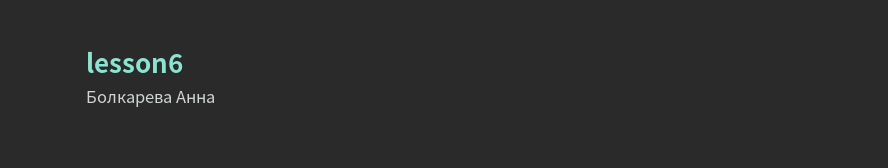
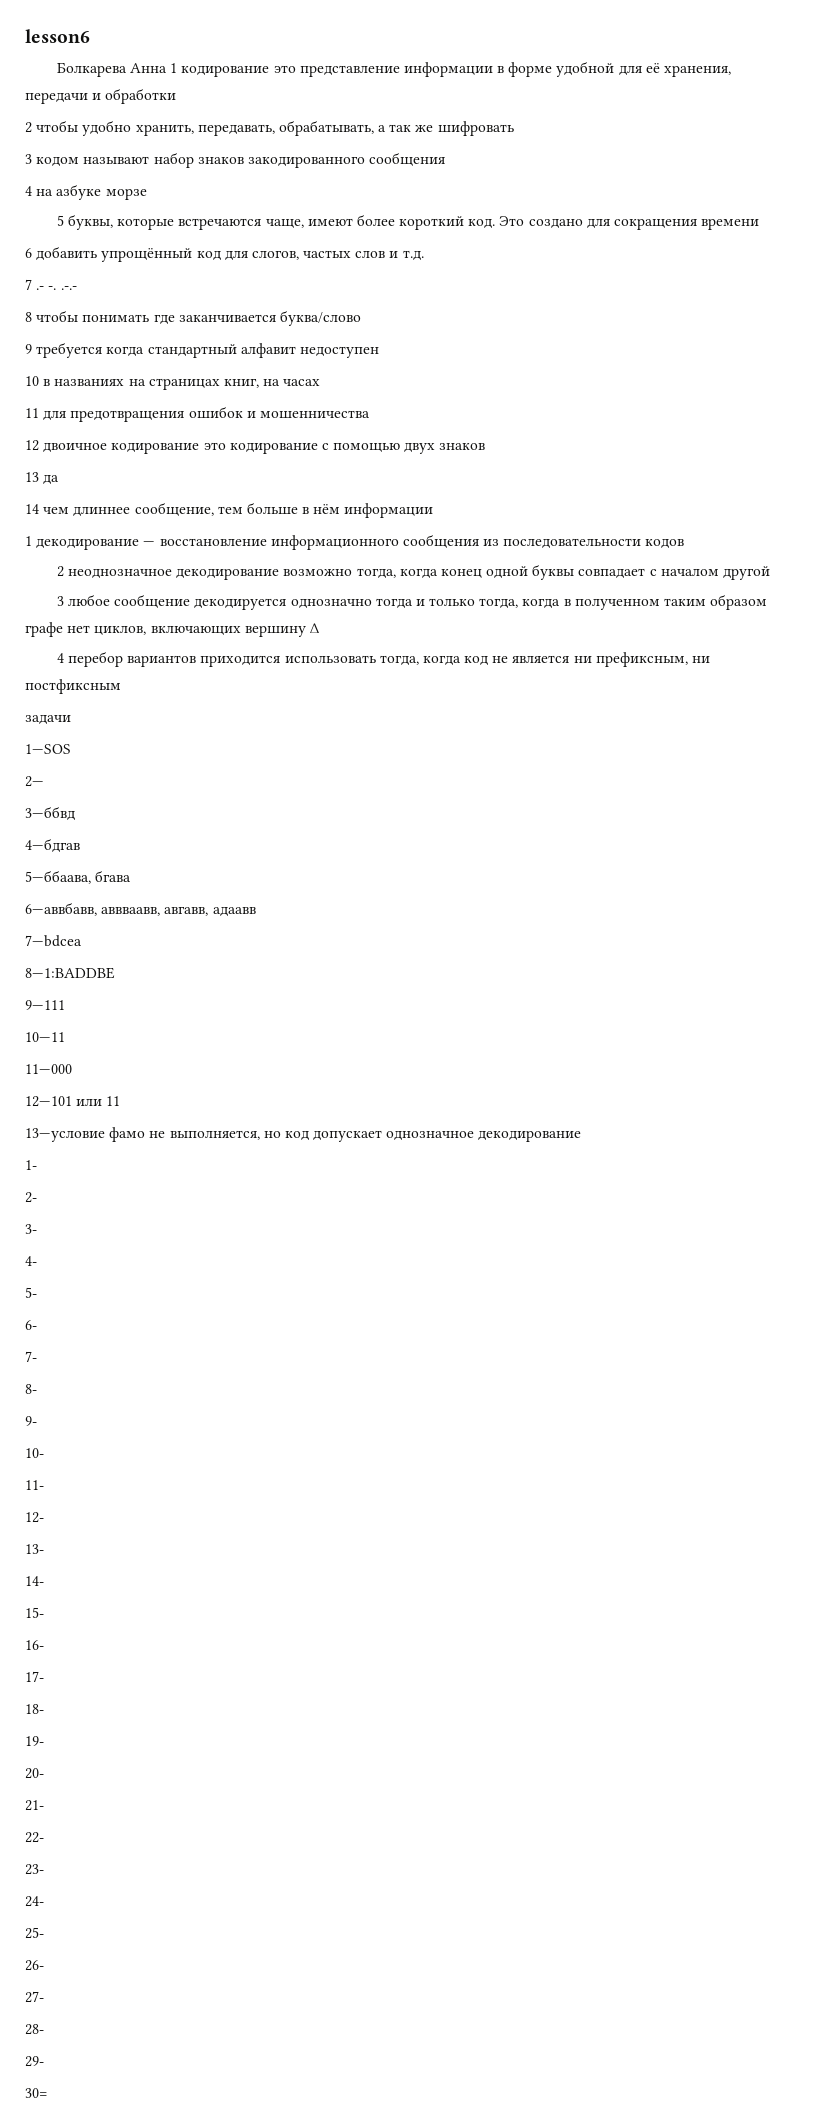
(216, 97) none -> [170,61,732,77] [25,88,177,104] [25,120,514,136] [25,152,446,168] [25,184,147,200] [56,214,760,230] [25,246,424,262] [25,279,77,290] [25,310,361,326] [25,342,379,358] [25,376,321,390] [25,406,370,422] [25,440,486,454] [25,472,60,485] [25,502,434,518] [25,534,685,550] [56,564,771,580] [56,594,768,610] [25,622,319,637] [56,651,711,667] [25,679,121,694] [25,715,71,725] [25,744,71,754] [25,776,44,787] [25,806,75,821] [25,838,80,853] [25,870,132,884] [25,902,256,917] [25,935,82,947] [25,967,115,979] [25,1000,65,1010] [25,1032,65,1042] [25,1064,72,1074] [25,1096,121,1107] [25,1127,582,1142] [25,1160,37,1170] [25,1192,37,1203] [25,1224,37,1234] [25,1256,37,1266] [25,1287,37,1298] [25,1320,37,1330] [25,1351,37,1362] [25,1384,37,1394] [25,1416,37,1426] [25,1448,44,1458] [25,1480,44,1490] [25,1512,44,1523] [25,1544,44,1554] [25,1576,44,1586] [25,1607,44,1618] [25,1640,44,1650] [25,1671,44,1682] [25,1704,44,1714] [25,1736,44,1746] [25,1768,44,1779] [25,1800,44,1811] [25,1832,44,1843] [25,1864,44,1875] [25,1896,44,1907] [25,1927,44,1939] [25,1960,44,1971] [25,1991,44,2003] [25,2024,44,2035] [25,2056,44,2067] [25,2088,48,2098] 1 кодирование это представление информации в форме удобной для её хранения, передачи и обработки // 2 чтобы удобно хранить, передавать, обрабатывать, а так же шифровать // 3 кодом называют набор знаков закодированного сообщения // 4 на азбуке морзе // 5 буквы, которые встречаются чаще, имеют более короткий код. Это создано для сокращения времени // 6 добавить упрощённый код для слогов, частых слов и т.д. // 7 .- -. .-.- // 8 чтобы понимать где заканчивается буква/слово // 9 требуется когда стандартный алфавит недоступен // 10 в названиях на страницах книг, на часах // 11 для предотвращения ошибок и мошенничества // 12 двоичное кодирование это кодирование с помощью двух знаков // 13 да // 14 чем длиннее сообщение, тем больше в нём информации // 1 декодирование — восстановление информационного сообщения из последовательности кодов // 2 неоднозначное декодирование возможно тогда, когда конец одной буквы совпадает с началом другой // 3 любое сообщение декодируется однозначно тогда и только тогда, когда в полученном таким образом графе нет циклов, включающих вершину ∆ // 4 перебор вариантов приходится использовать тогда, когда код не является ни префиксным, ни постфиксным // задачи // 1—SOS // 2— // 3—ббвд // 4—бдгав // 5—ббаава, бгава // 6—аввбавв, аввваавв, авгавв, адаавв // 7—bdcea // 8—1:BADDBE // 9—111 // 10—11 // 11—000 // 12—101 или 11 // 13—условие фамо не выполняется, но код допускает однозначное декодирование // 1- // 2- // 3- // 4- // 5- // 6- // 7- // 8- // 9- // 10- // 11- // 12- // 13- // 14- // 15- // 16- // 17- // 18- // 19- // 20- // 21- // 22- // 23- // 24- // 25- // 26- // 27- // 28- // 29- // 30=

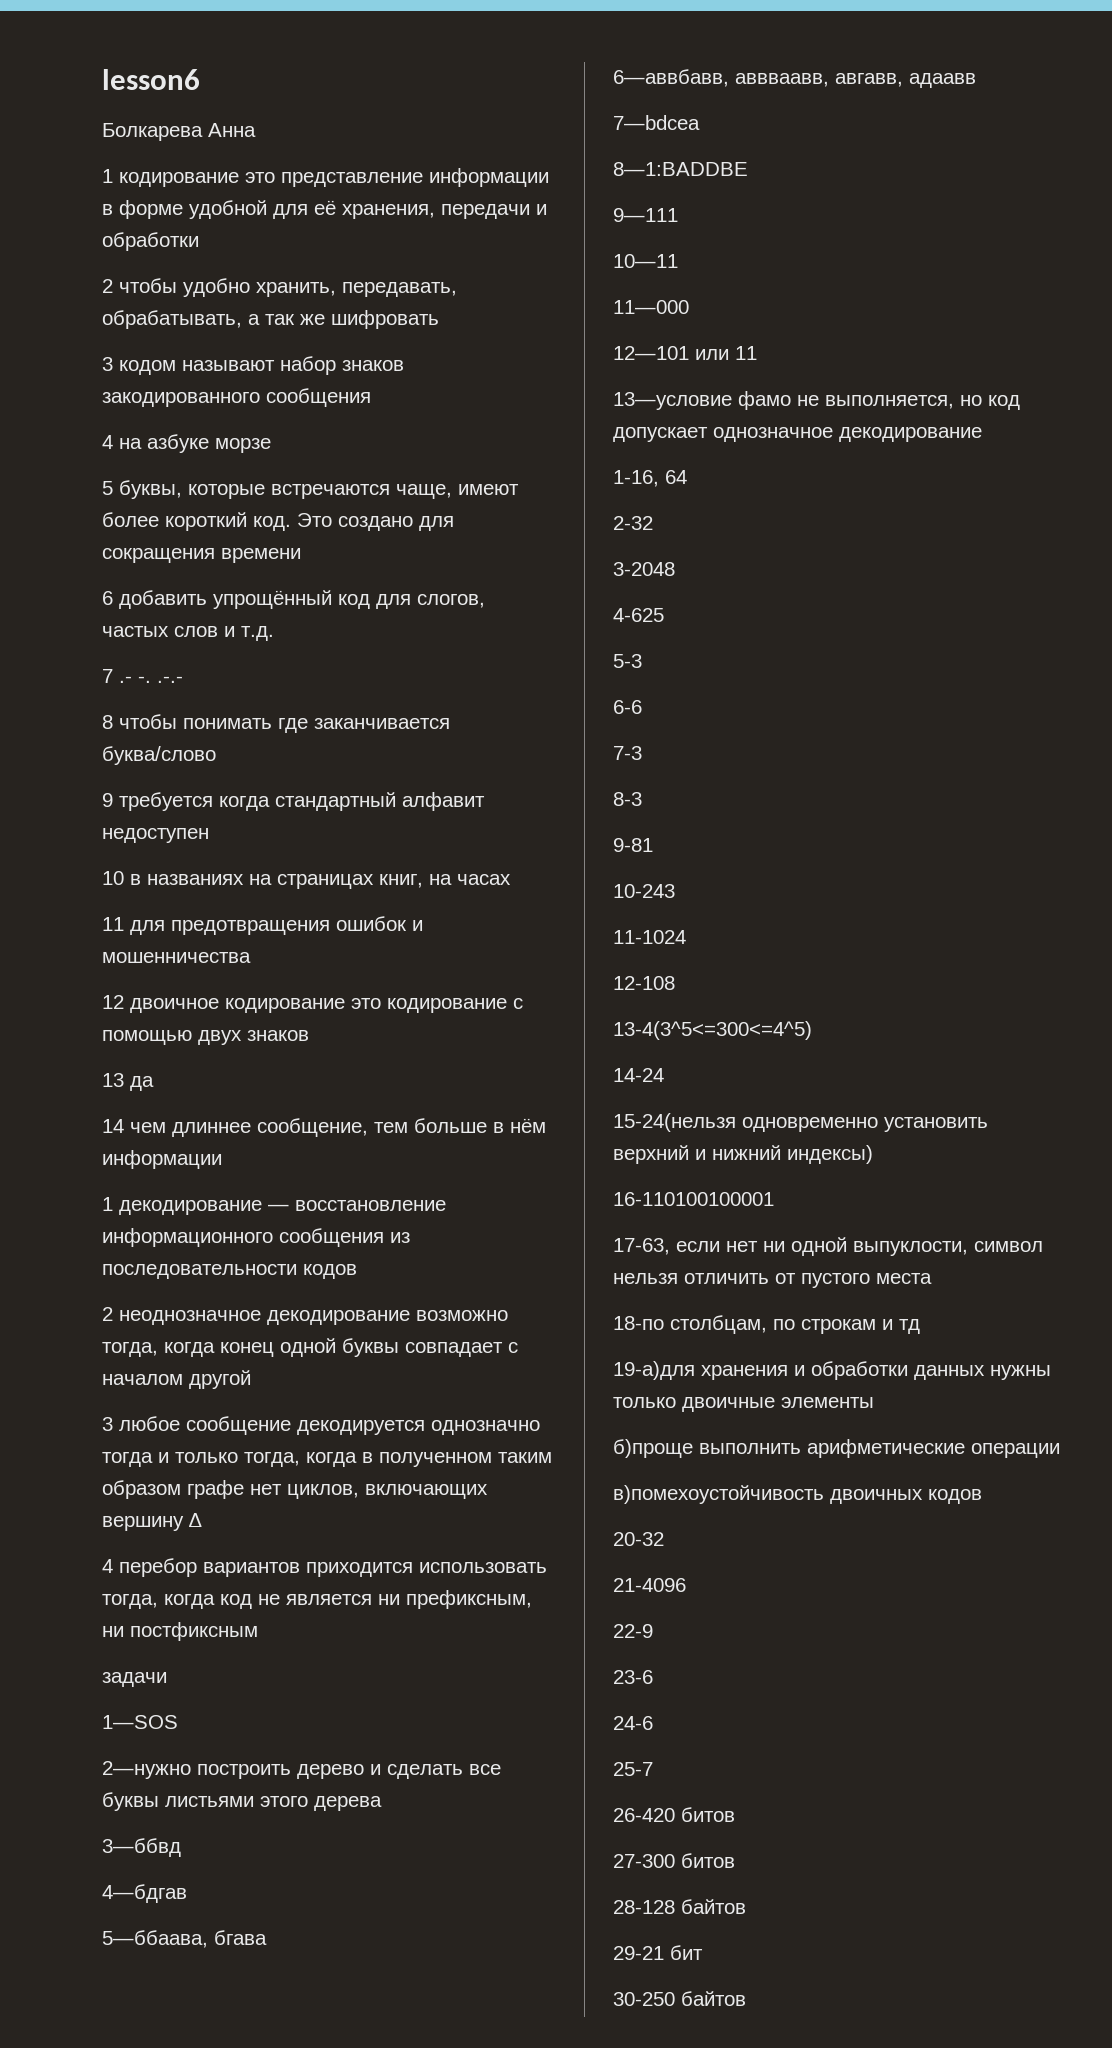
(167, 68) none -> (256, 130) //
[25,776,44,787] 2— -> [102,1761,501,1779] [102,1792,382,1811] 2—нужно построить дерево и сделать все буквы листьями этого дерева
[25,1160,37,1170] [25,1192,37,1203] [25,1224,37,1234] [25,1256,37,1266] [25,1287,37,1298] [25,1320,37,1330] [25,1351,37,1362] [25,1384,37,1394] [25,1416,37,1426] [25,1448,44,1458] [25,1480,44,1490] [25,1512,44,1523] [25,1544,44,1554] [25,1576,44,1586] [25,1607,44,1618] [25,1640,44,1650] [25,1671,44,1682] [25,1704,44,1714] [25,1736,44,1746] [25,1768,44,1779] [25,1800,44,1811] [25,1832,44,1843] [25,1864,44,1875] [25,1896,44,1907] [25,1927,44,1939] [25,1960,44,1971] [25,1991,44,2003] [25,2024,44,2035] [25,2056,44,2067] [25,2088,48,2098] 1- // 2- // 3- // 4- // 5- // 6- // 7- // 8- // 9- // 10- // 11- // 12- // 13- // 14- // 15- // 16- // 17- // 18- // 19- // 20- // 21- // 22- // 23- // 24- // 25- // 26- // 27- // 28- // 29- // 30= -> [613,470,687,487] [613,516,653,530] [613,562,675,576] [613,608,664,622] [613,654,642,668] [613,700,642,714] [613,746,642,760] [613,792,642,806] [613,838,653,852] [613,884,675,898] [613,930,686,944] [613,976,675,990] [613,1021,812,1040] [613,1068,664,1082] [613,1113,988,1132] [613,1145,873,1164] [613,1192,774,1206] [613,1237,1043,1256] [613,1273,932,1288] [613,1315,920,1334] [613,1361,1051,1380] [613,1397,874,1412] [613,1439,1060,1458] [613,1485,982,1504] [613,1532,664,1546] [613,1578,686,1592] [613,1624,653,1638] [613,1670,653,1684] [613,1716,653,1730] [613,1762,653,1776] [613,1807,735,1822] [613,1853,735,1868] [613,1899,746,1914] [613,1945,703,1960] [613,1991,746,2006] 1-16, 64 // 2-32 // 3-2048 // 4-625 // 5-3 // 6-6 // 7-3 // 8-3 // 9-81 // 10-243 // 11-1024 // 12-108 // 13-4(3^5<=300<=4^5) // 14-24 // 15-24(нельзя одновременно установить верхний и нижний индексы) // 16-110100100001 // 17-63, если нет ни одной выпуклости, символ нельзя отличить от пустого места // 18-по столбцам, по строкам и тд // 19-а)для хранения и обработки данных нужны только двоичные элементы // б)проще выполнить арифметические операции // в)помехоустойчивость двоичных кодов // 20-32 // 21-4096 // 22-9 // 23-6 // 24-6 // 25-7 // 26-420 битов // 27-300 битов // 28-128 байтов // 29-21 бит // 30-250 байтов

